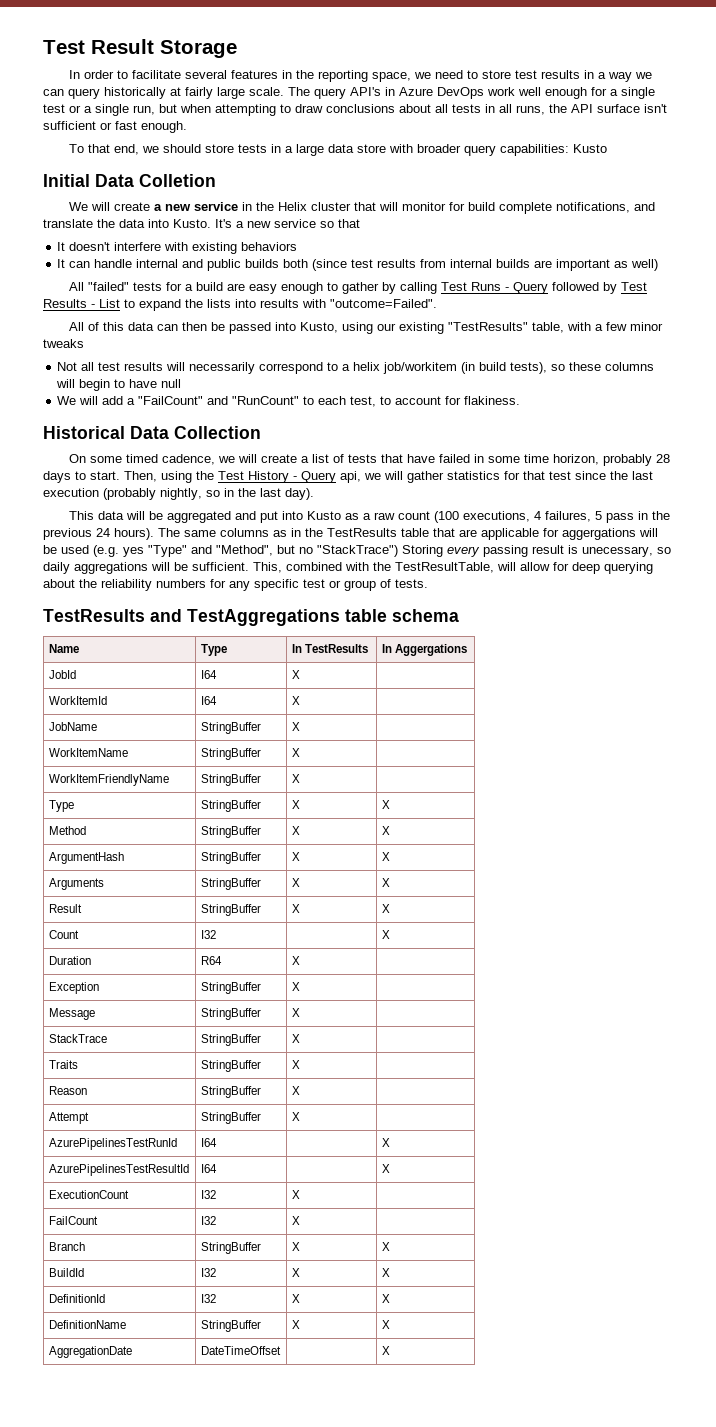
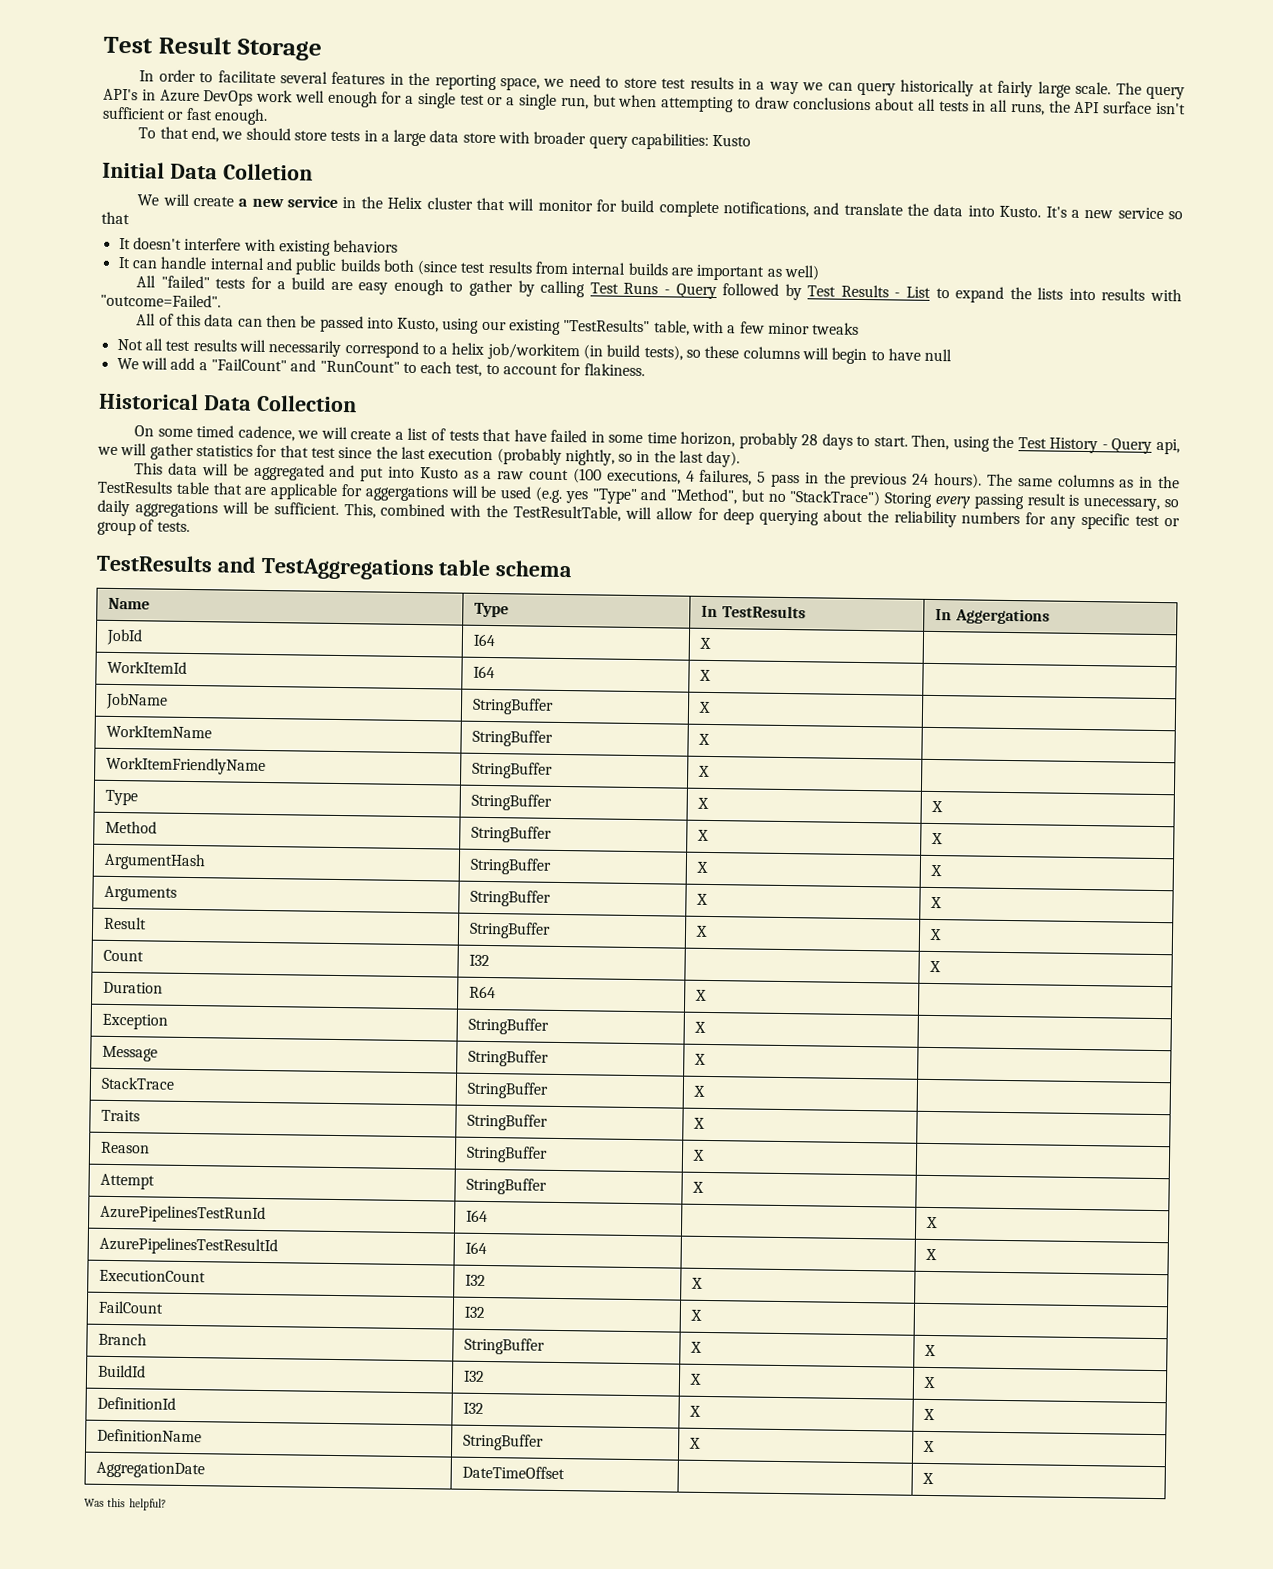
(390, 1350) none -> [84,1497,167,1511] // Was this helpful?

